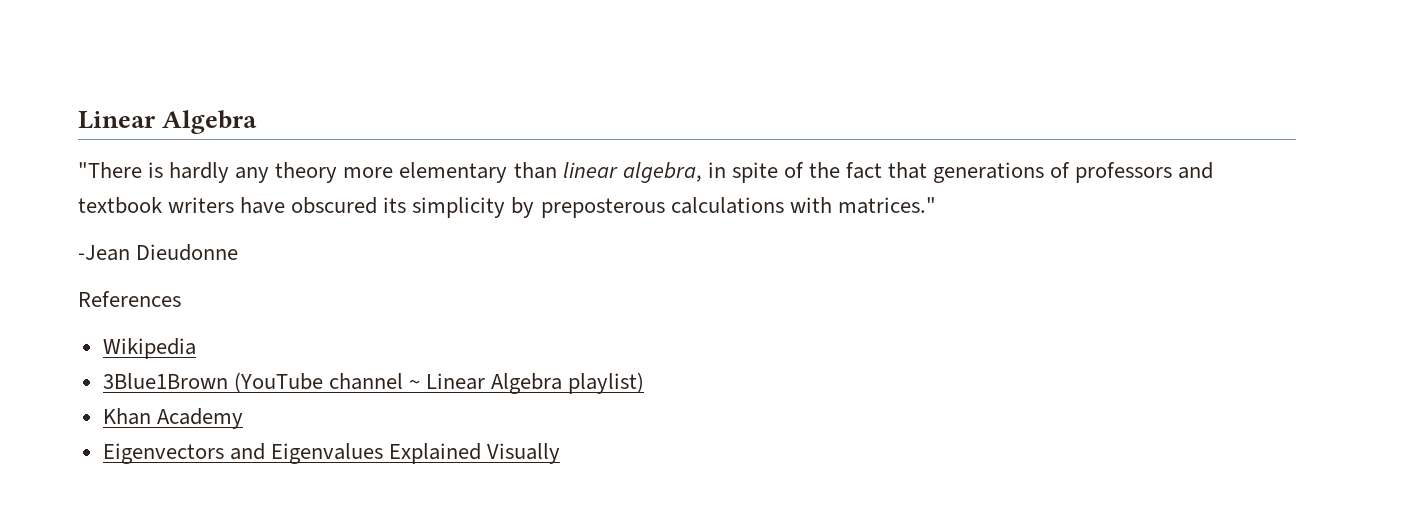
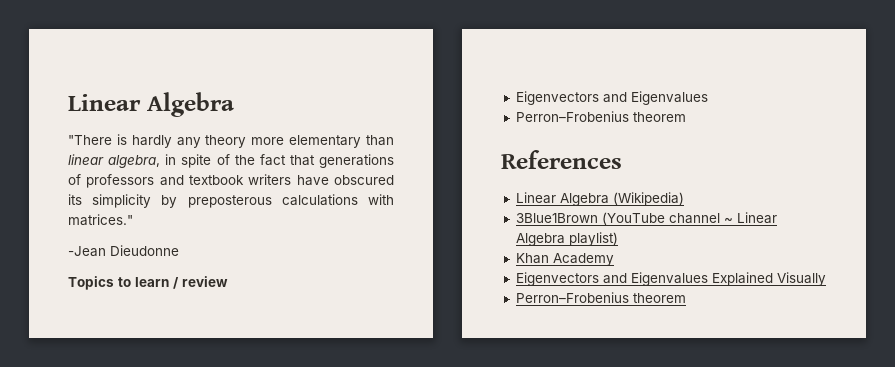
[78,291,181,307] [102,338,196,359] References // Wikipedia -> [68,276,228,290] [515,91,708,105] [515,111,686,122] [501,150,622,169] [515,192,684,206] Topics to learn / review // Eigenvectors and Eigenvalues // Perron–Frobenius theorem // References // Linear Algebra (Wikipedia)
(561, 453) none -> [515,292,686,303] // Perron–Frobenius theorem

